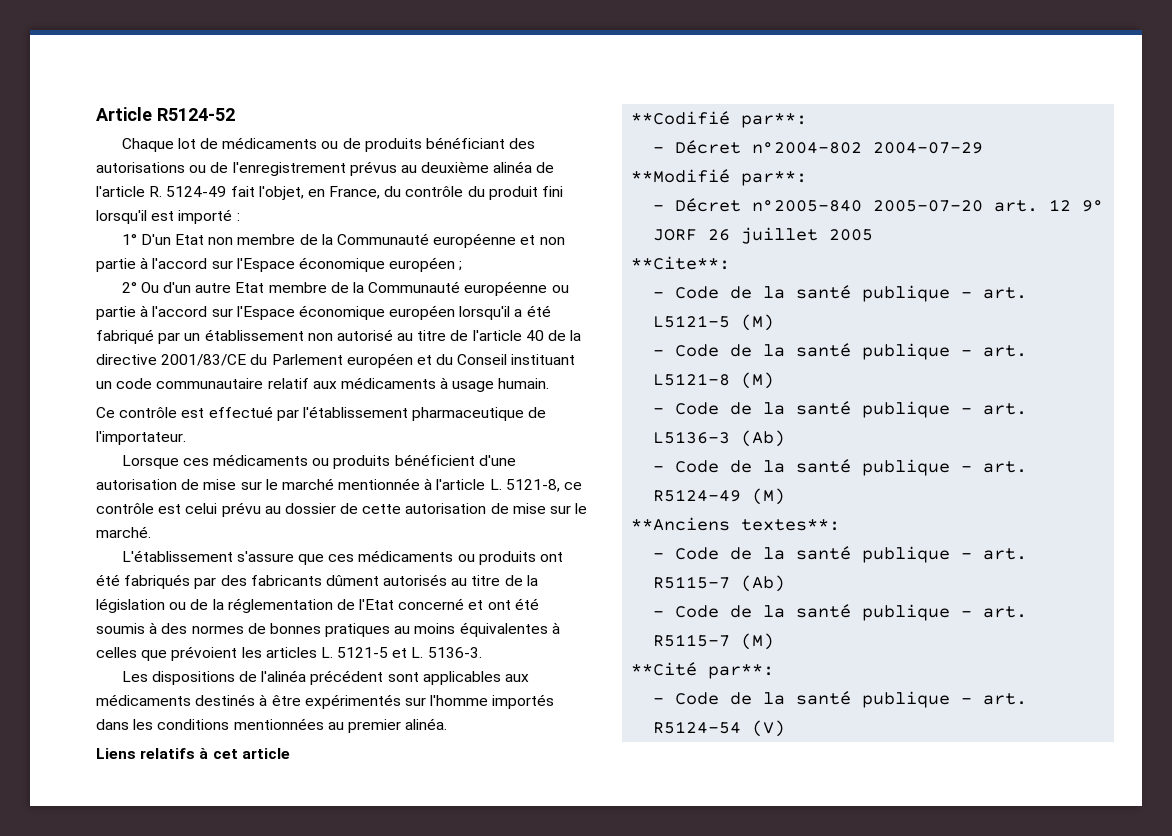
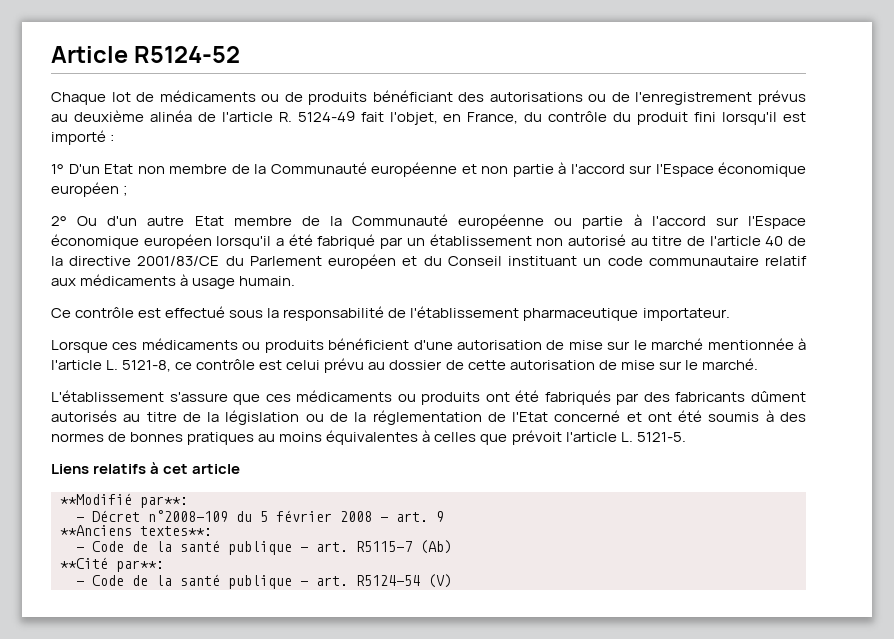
[276,406,547,421] [96,431,186,445] par l'établissement pharmaceutique de l'importateur. -> [229,306,730,321] sous la responsabilité de l'établissement pharmaceutique importateur.
[171,646,482,661] [121,670,530,685] [96,694,555,709] [96,718,448,733] prévoient les articles L. 5121-5 et L. 5136-3. // Les dispositions de l'alinéa précédent sont applicables aux médicaments destinés à être expérimentés sur l'homme importés dans les conditions mentionnées au premier alinéa. -> [511,430,686,445] prévoit l'article L. 5121-5.
[631,111,808,128] [653,140,984,154] [631,169,808,186] [653,198,1105,212] [653,227,874,244] [631,256,731,270] [653,285,1028,302] [653,314,775,331] [653,343,1028,360] [653,372,775,389] [653,401,1028,418] [653,430,786,447] [653,459,1028,476] [653,488,786,505] **Codifié par**: // - Décret n°2004-802 2004-07-29 // **Modifié par**: // - Décret n°2005-840 2005-07-20 art. 12 9° JORF 26 juillet 2005 // **Cite**: // - Code de la santé publique - art. L5121-5 (M) // - Code de la santé publique - art. L5121-8 (M) // - Code de la santé publique - art. L5136-3 (Ab) // - Code de la santé publique - art. R5124-49 (M) -> [60,493,188,508] [76,510,444,522] **Modifié par**: // - Décret n°2008-109 du 5 février 2008 - art. 9
[653,604,1028,621] [653,633,775,650] // - Code de la santé publique - art. R5115-7 (M) -> (452, 547) none

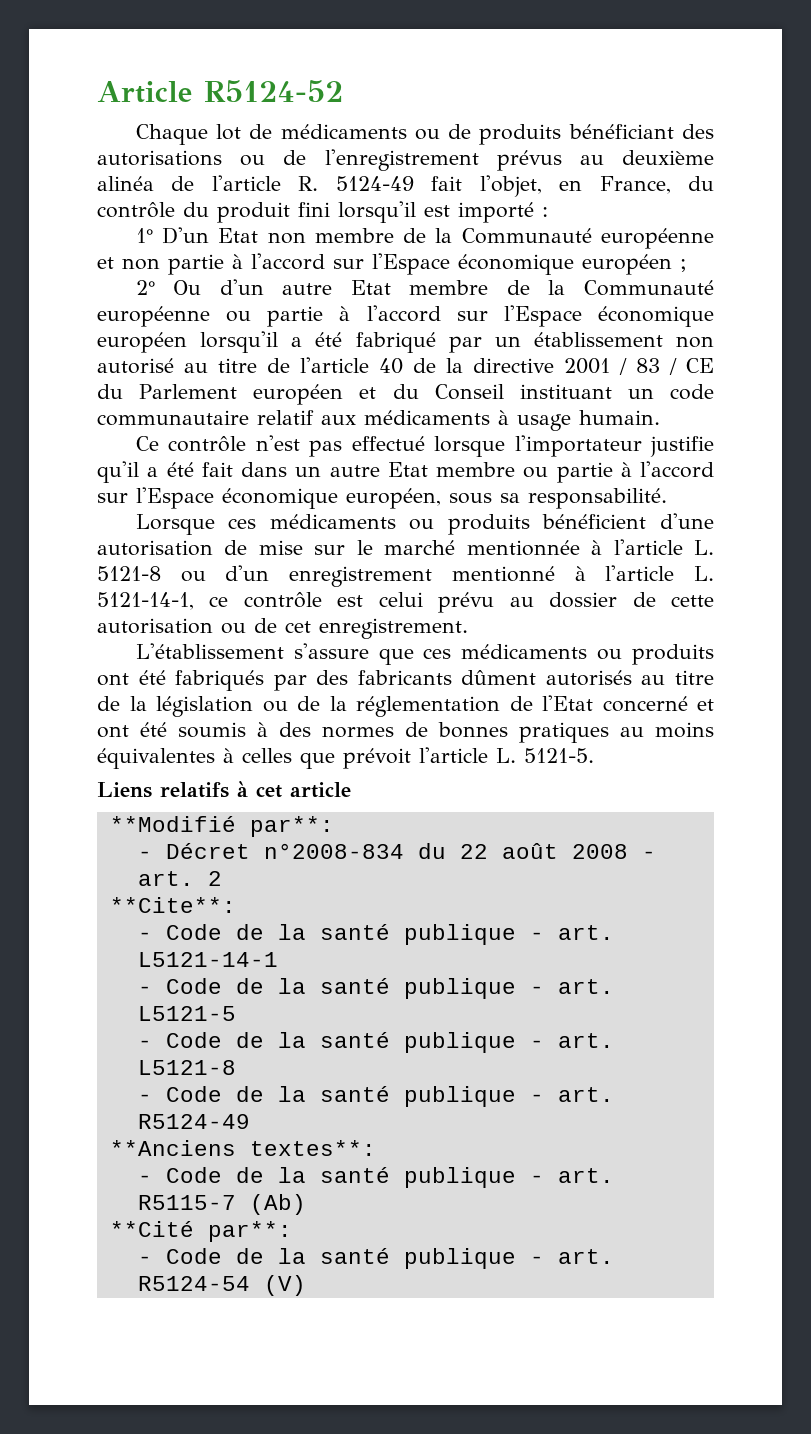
[137,256,220,266] 2001/83/CE -> [564,358,714,375] 2001 / 83 / CE
[138,306,730,321] est effectué sous la responsabilité de l'établissement pharmaceutique importateur. -> [255,435,714,457] [97,461,714,483] [97,487,667,509] n'est pas effectué lorsque l'importateur justifie qu'il a été fait dans un autre Etat membre ou partie à l'accord sur l'Espace économique européen, sous sa responsabilité.
[122,360,172,372] 5121-8, -> [97,565,714,587] [97,592,194,610] 5121-8 ou d'un enregistrement mentionné à l'article L. 5121-14-1,
[598,358,758,370] de mise sur le marché. -> [221,618,468,639] ou de cet enregistrement.
[148,510,444,522] n°2008-109 du 5 février 2008 - art. 9 -> [263,843,656,859] [137,871,222,886] [109,897,236,913] [137,924,614,945] [137,952,278,967] [137,978,614,999] [137,1006,236,1021] [137,1032,614,1053] [137,1060,236,1075] [137,1086,614,1107] [137,1114,250,1129] n°2008-834 du 22 août 2008 - art. 2 // **Cite**: // - Code de la santé publique - art. L5121-14-1 // - Code de la santé publique - art. L5121-5 // - Code de la santé publique - art. L5121-8 // - Code de la santé publique - art. R5124-49

